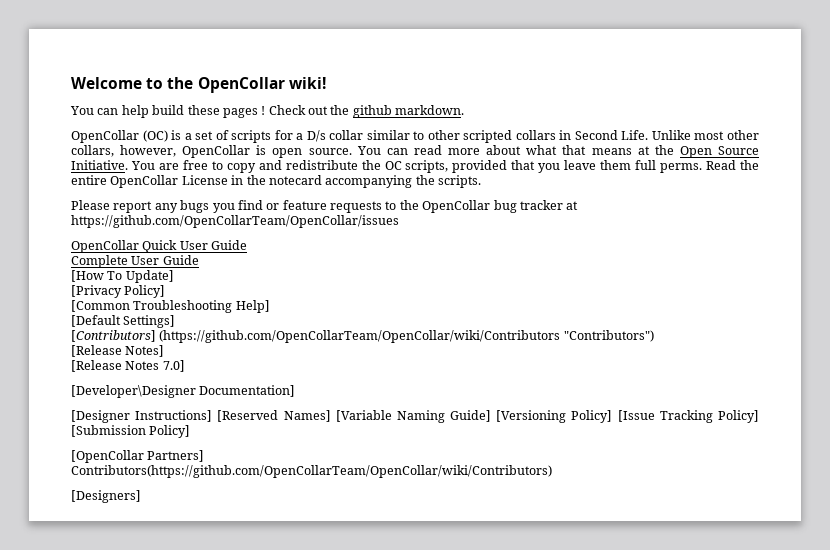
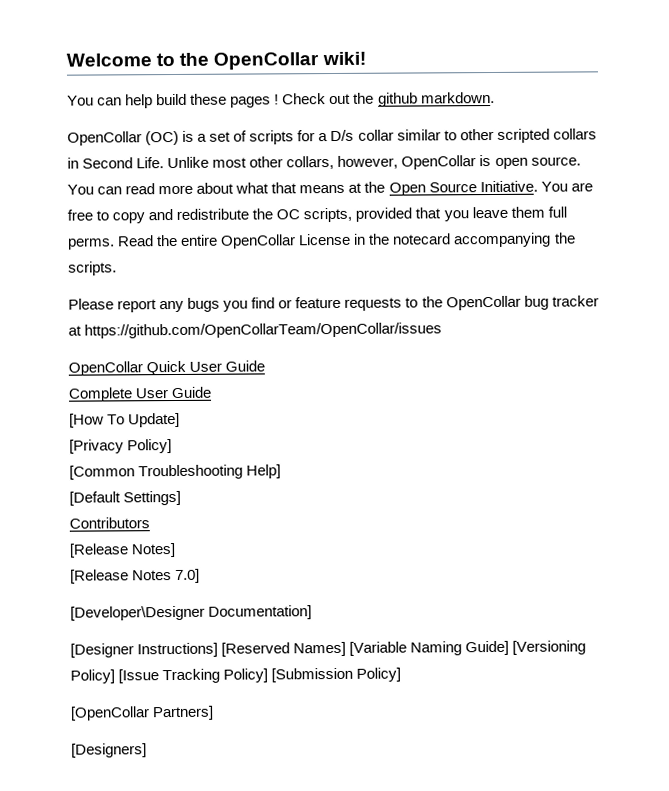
[71,330,654,343] [Contributors] (https://github.com/OpenCollarTeam/OpenCollar/wiki/Contributors "Contributors") -> [69,517,150,529] Contributors
[71,465,552,478] // Contributors(https://github.com/OpenCollarTeam/OpenCollar/wiki/Contributors) -> (215, 713) none

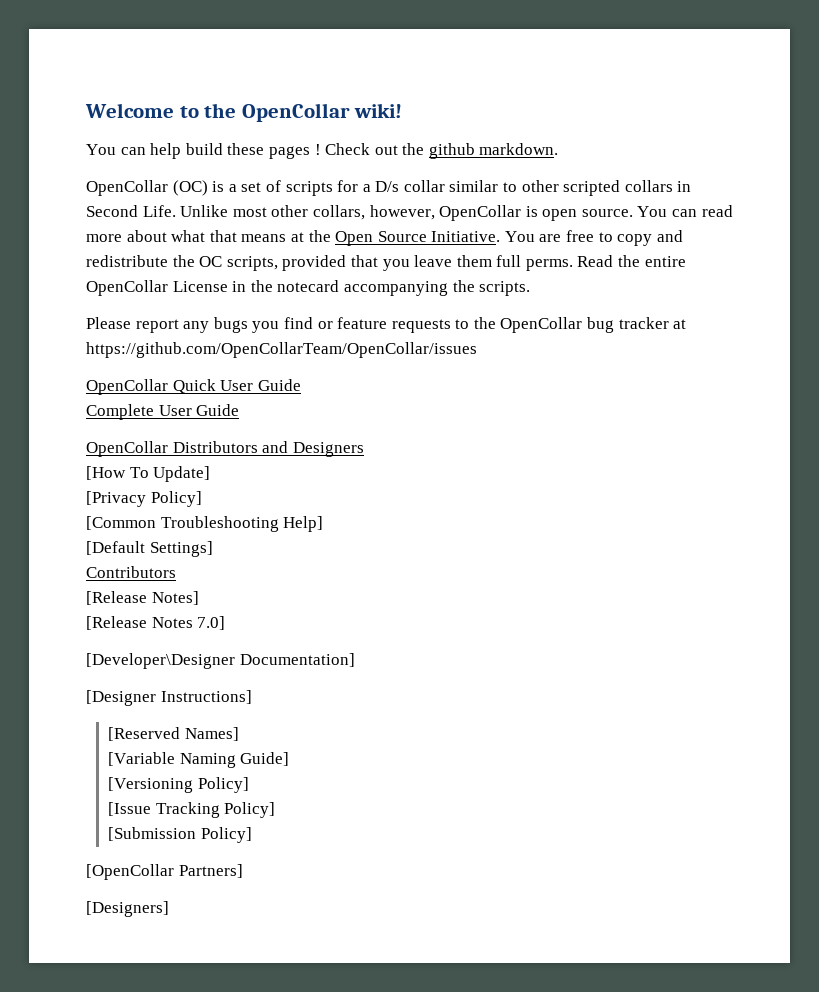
(213, 392) none -> [86,441,364,457] // OpenCollar Distributors and Designers
(219, 650) none -> (252, 697) //
(347, 649) none -> (239, 734) //
(510, 648) none -> (290, 759) //
(115, 676) none -> (249, 785) //
(269, 675) none -> (276, 810) //

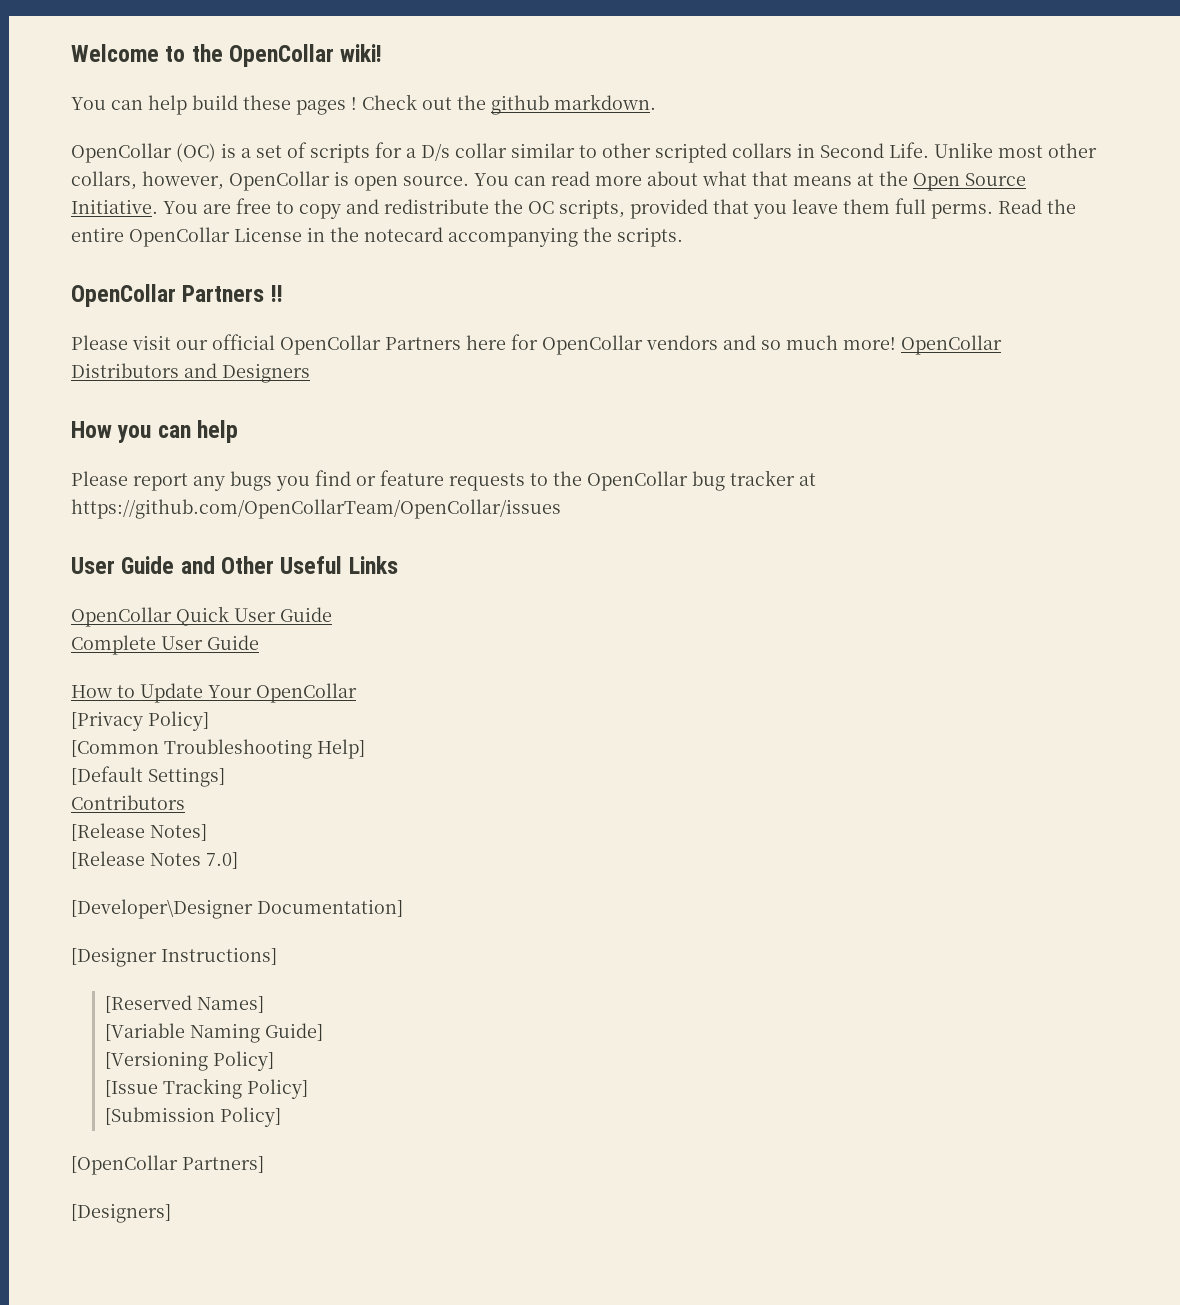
(531, 288) none -> [71,284,283,307] [71,334,1002,355] [71,363,310,383] [71,420,239,443] // OpenCollar Partners !! // Please visit our official OpenCollar Partners here for OpenCollar vendors and so much more! OpenCollar Distributors and Designers // How you can help
(477, 350) none -> [71,556,398,574] // User Guide and Other Useful Links
[86,441,364,457] [86,466,211,482] OpenCollar Distributors and Designers // [How To Update] -> [71,683,357,703] How to Update Your OpenCollar

